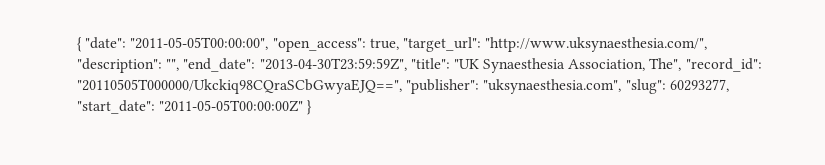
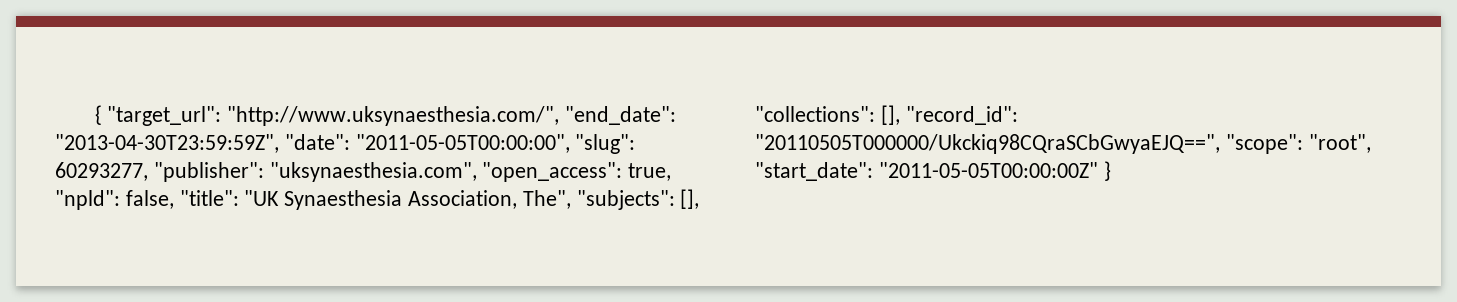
[85,37,708,52] [77,58,407,73] "date": "2011-05-05T00:00:00", "open_access": true, "target_url": "http://www.uksynaesthesia.com/", "description": "", "end_date": "2013-04-30T23:59:59Z", -> [107,106,677,126] [55,134,636,154] [55,162,672,182] [55,190,174,210] "target_url": "http://www.uksynaesthesia.com/", "end_date": "2013-04-30T23:59:59Z", "date": "2011-05-05T00:00:00", "slug": 60293277, "publisher": "uksynaesthesia.com", "open_access": true, "npld": false,
[685,58,762,72] [77,79,729,94] "record_id": "20110505T000000/Ukckiq98CQraSCbGwyaEJQ==", "publisher": "uksynaesthesia.com", "slug": 60293277, -> [576,189,700,210] [755,105,1018,125] [755,134,1371,154] "subjects": [], "collections": [], "record_id": "20110505T000000/Ukckiq98CQraSCbGwyaEJQ==", "scope": "root",

